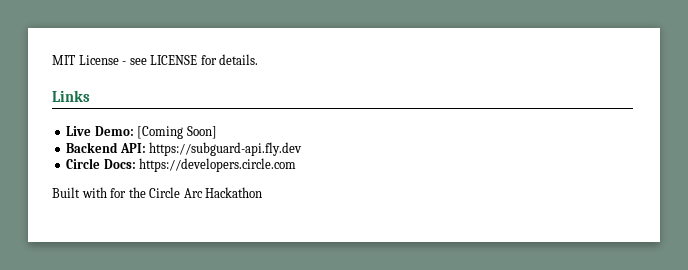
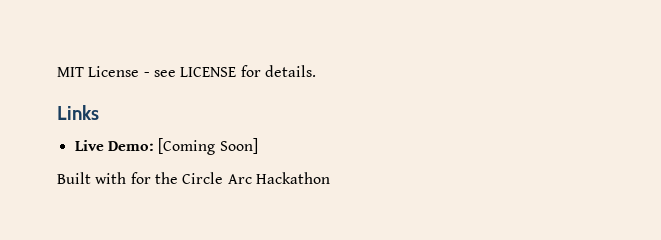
[66,142,303,156] [66,158,297,172] // Backend API: https://subguard-api.fly.dev // Circle Docs: https://developers.circle.com -> (258, 146) none

